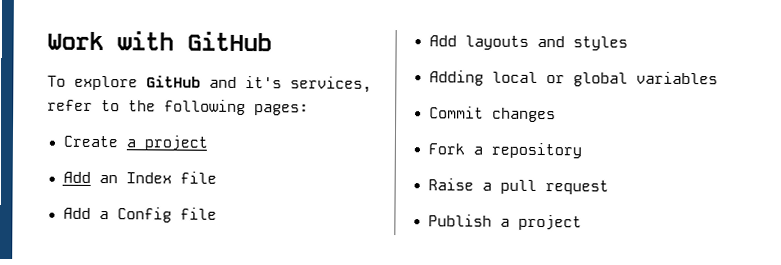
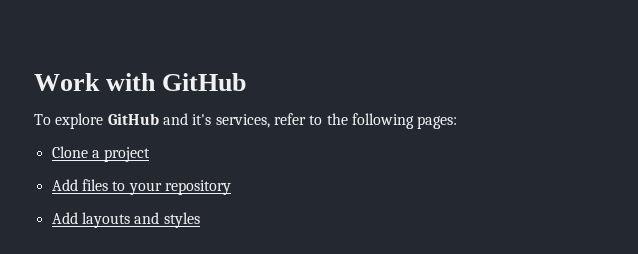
[62,135,118,148] Create -> [51,146,88,158] Clone
[98,171,217,184] [62,207,217,223] [428,35,628,51] [428,70,718,87] [428,106,556,123] [427,142,582,159] [427,178,609,195] [427,214,582,231] an Index file // Add a Config file // Add layouts and styles // Adding local or global variables // Commit changes // Fork a repository // Raise a pull request // Publish a project -> [81,179,231,195] [51,212,200,228] files to your repository // Add layouts and styles

